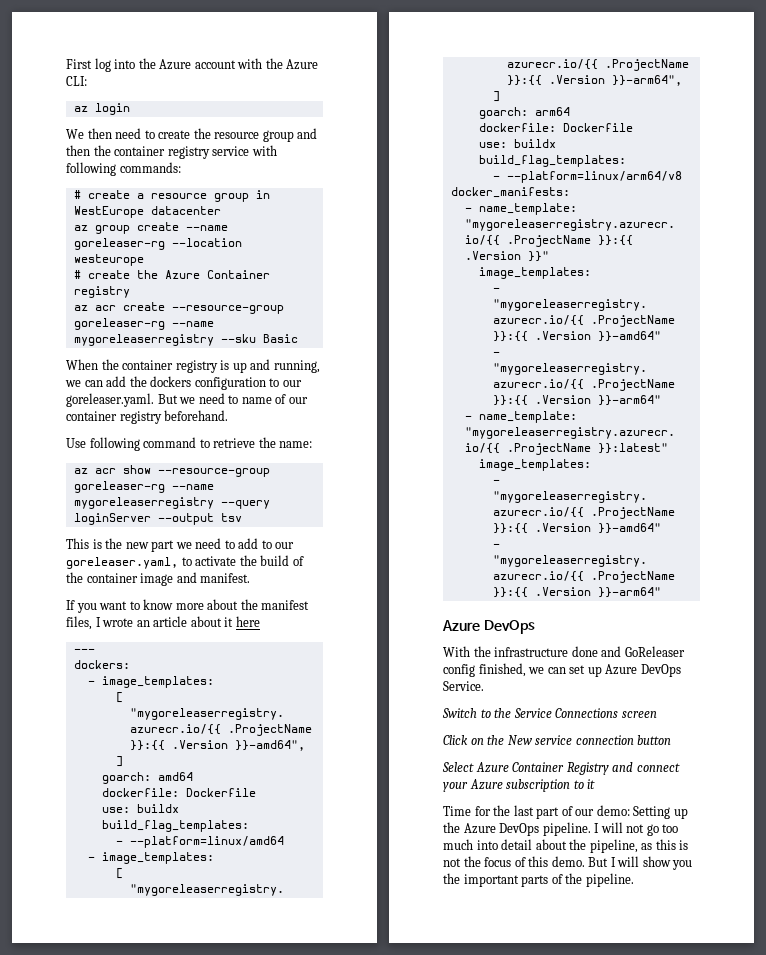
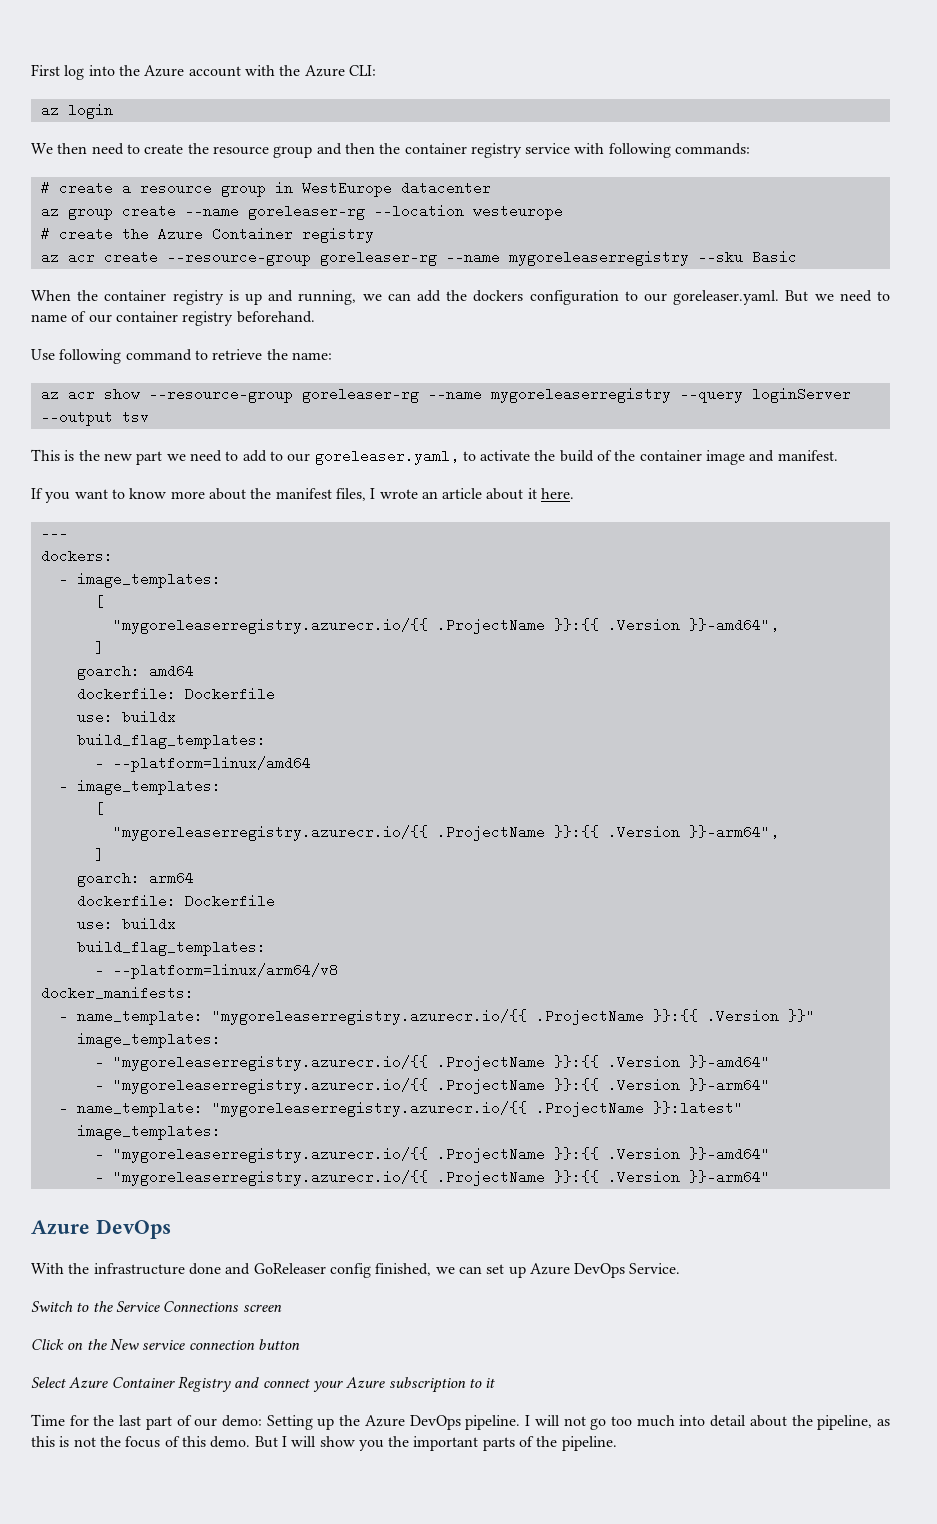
[235,616,260,627] here -> [541,488,575,499] here.

